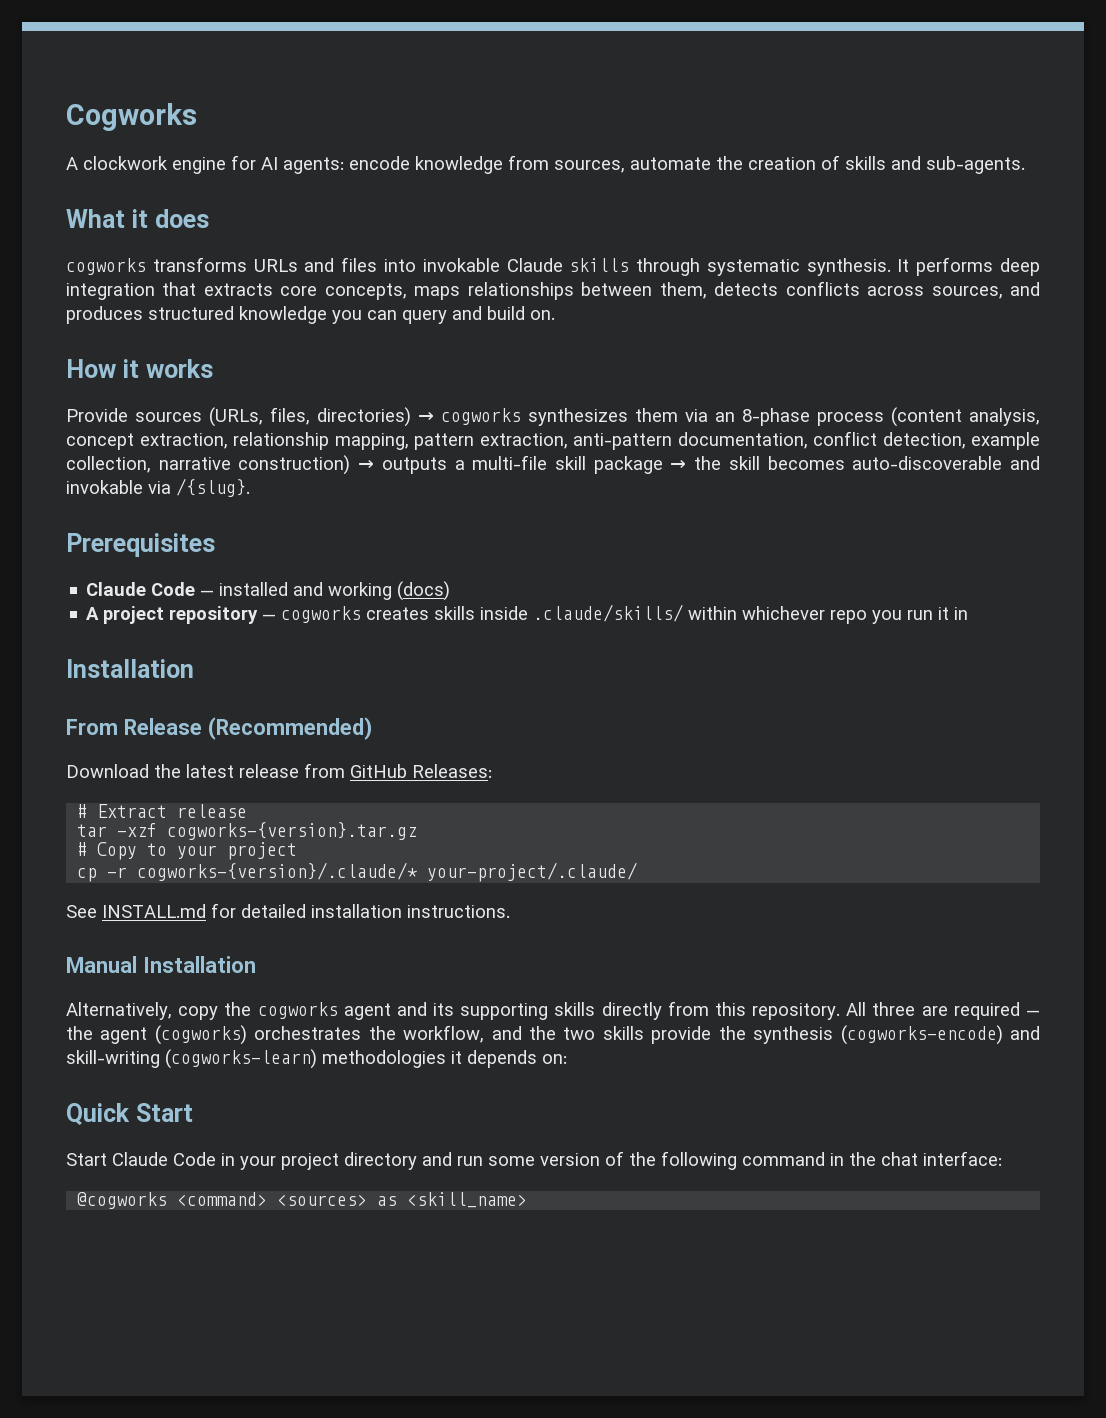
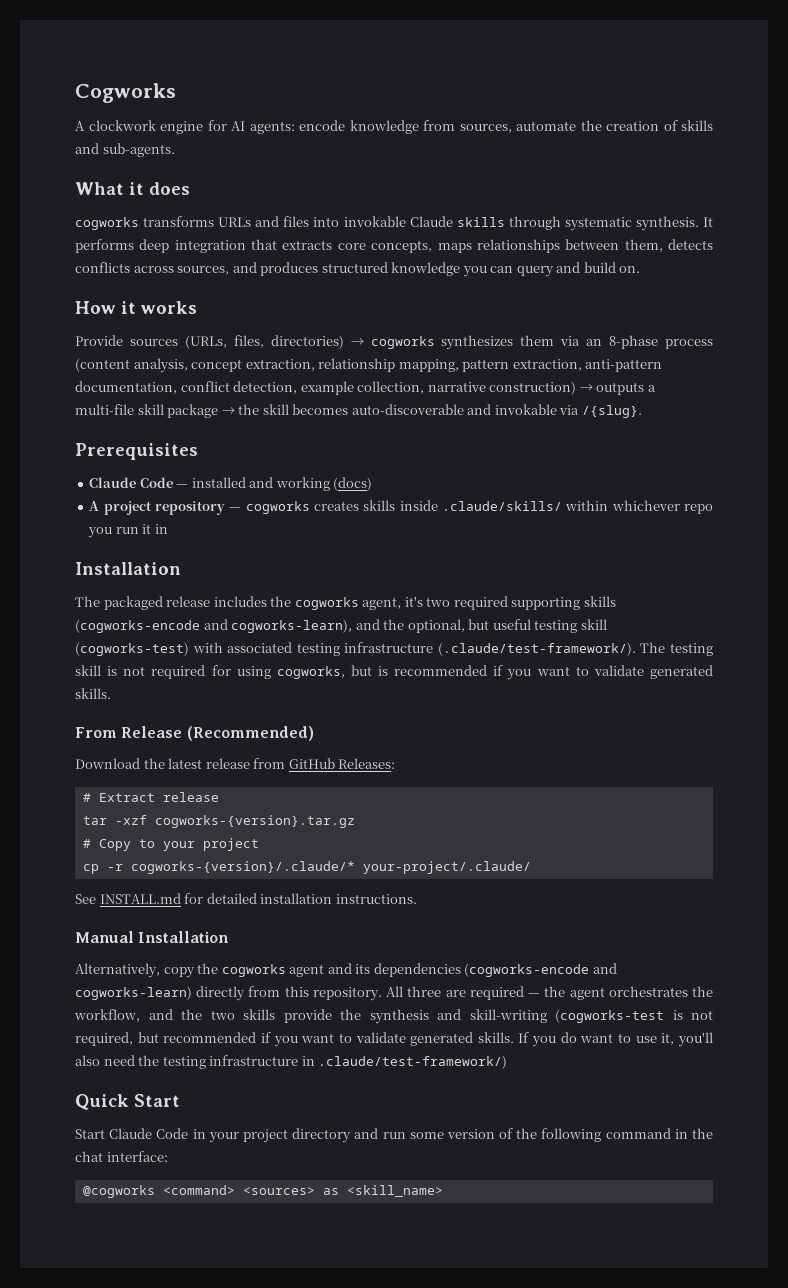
(194, 668) none -> [75,596,616,610] [75,619,607,633] [75,642,713,656] [75,665,713,680] [75,688,111,699] // The packaged release includes the cogworks agent, it's two required supporting skills (cogworks-encode and cogworks-learn), and the optional, but useful testing skill (cogworks-test) with associated testing infrastructure (.claude/test-framework/). The testing skill is not required for using cogworks, but is recommended if you want to validate generated skills.
[460,1002,596,1020] supporting skills -> [373,963,617,977] [75,986,192,1000] dependencies (cogworks-encode and cogworks-learn)
[154,1025,247,1045] (cogworks) -> (605, 993) none
[840,1025,1003,1045] (cogworks-encode) -> (429, 1016) none
[165,1049,567,1069] (cogworks-learn) methodologies it depends on: -> [555,1009,713,1023] [75,1032,713,1047] [75,1055,508,1069] (cogworks-test is not required, but recommended if you want to validate generated skills. If you do want to use it, you'll also need the testing infrastructure in .claude/test-framework/)

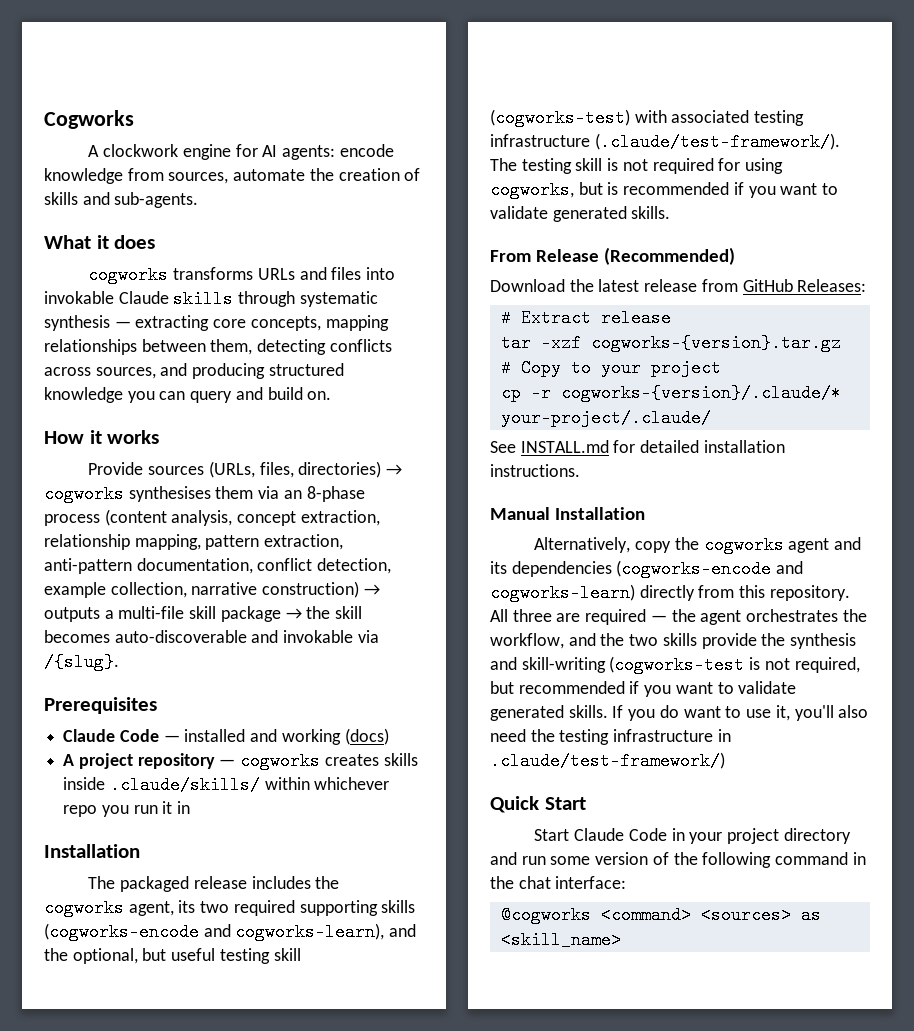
[635,216,713,231] [75,239,333,253] synthesis. It performs deep integration that extracts -> [44,315,210,331] synthesis — extracting
[437,243,472,253] maps -> [325,315,389,331] mapping
[668,239,714,250] detects -> [257,339,327,355] detecting
[260,262,319,276] produces -> [192,363,266,379] producing
[441,335,514,350] synthesizes -> [128,486,211,502] synthesises
[404,596,423,607] it's -> [178,900,196,913] its

